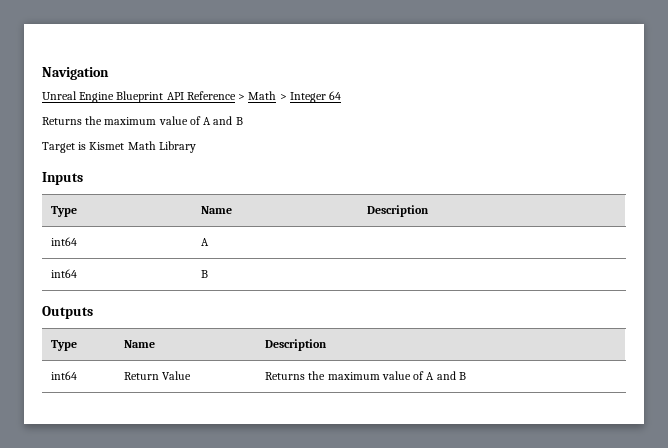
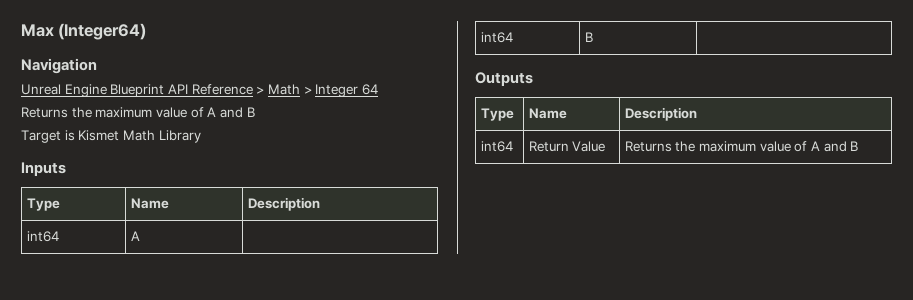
(42, 73) none -> [21,23,147,40] Max (Integer64) //

